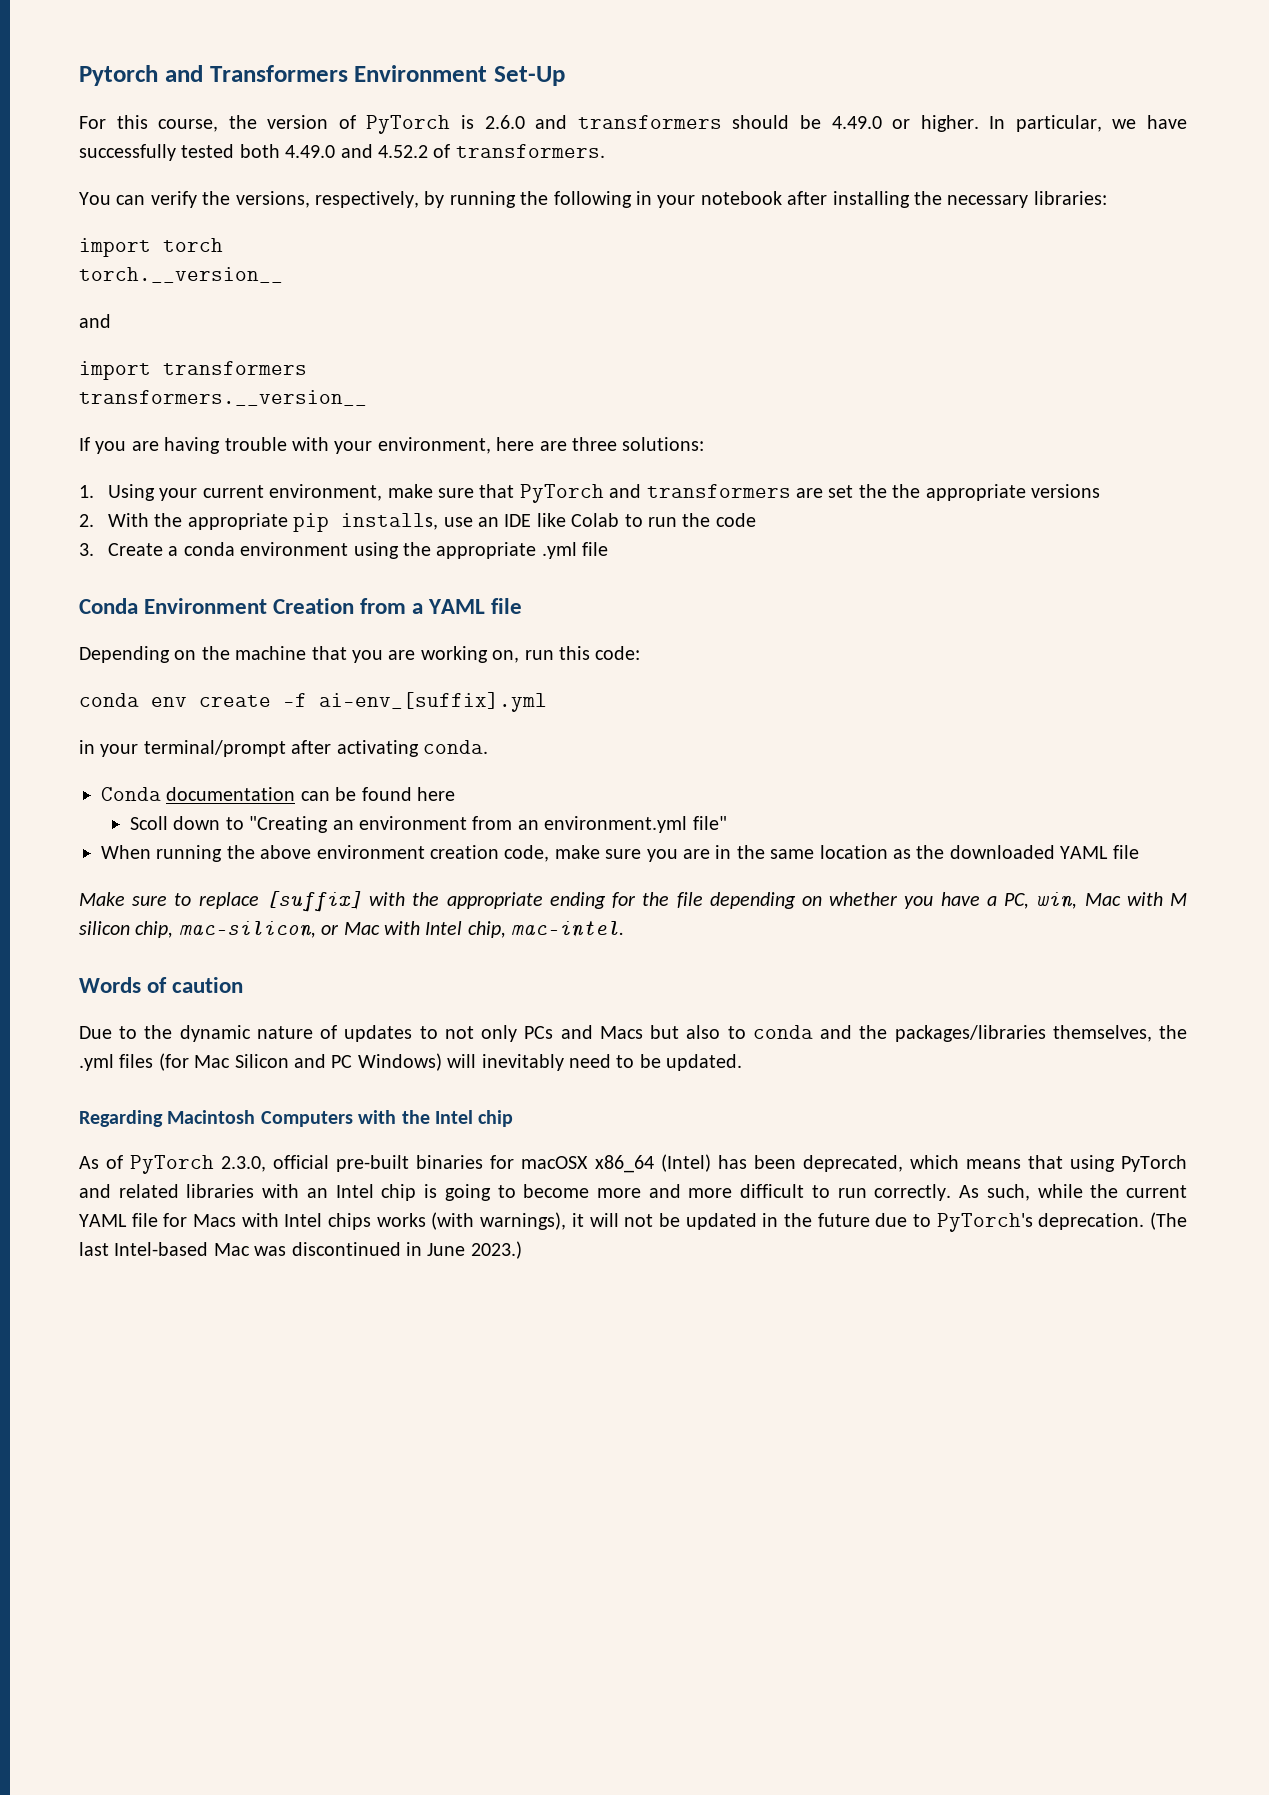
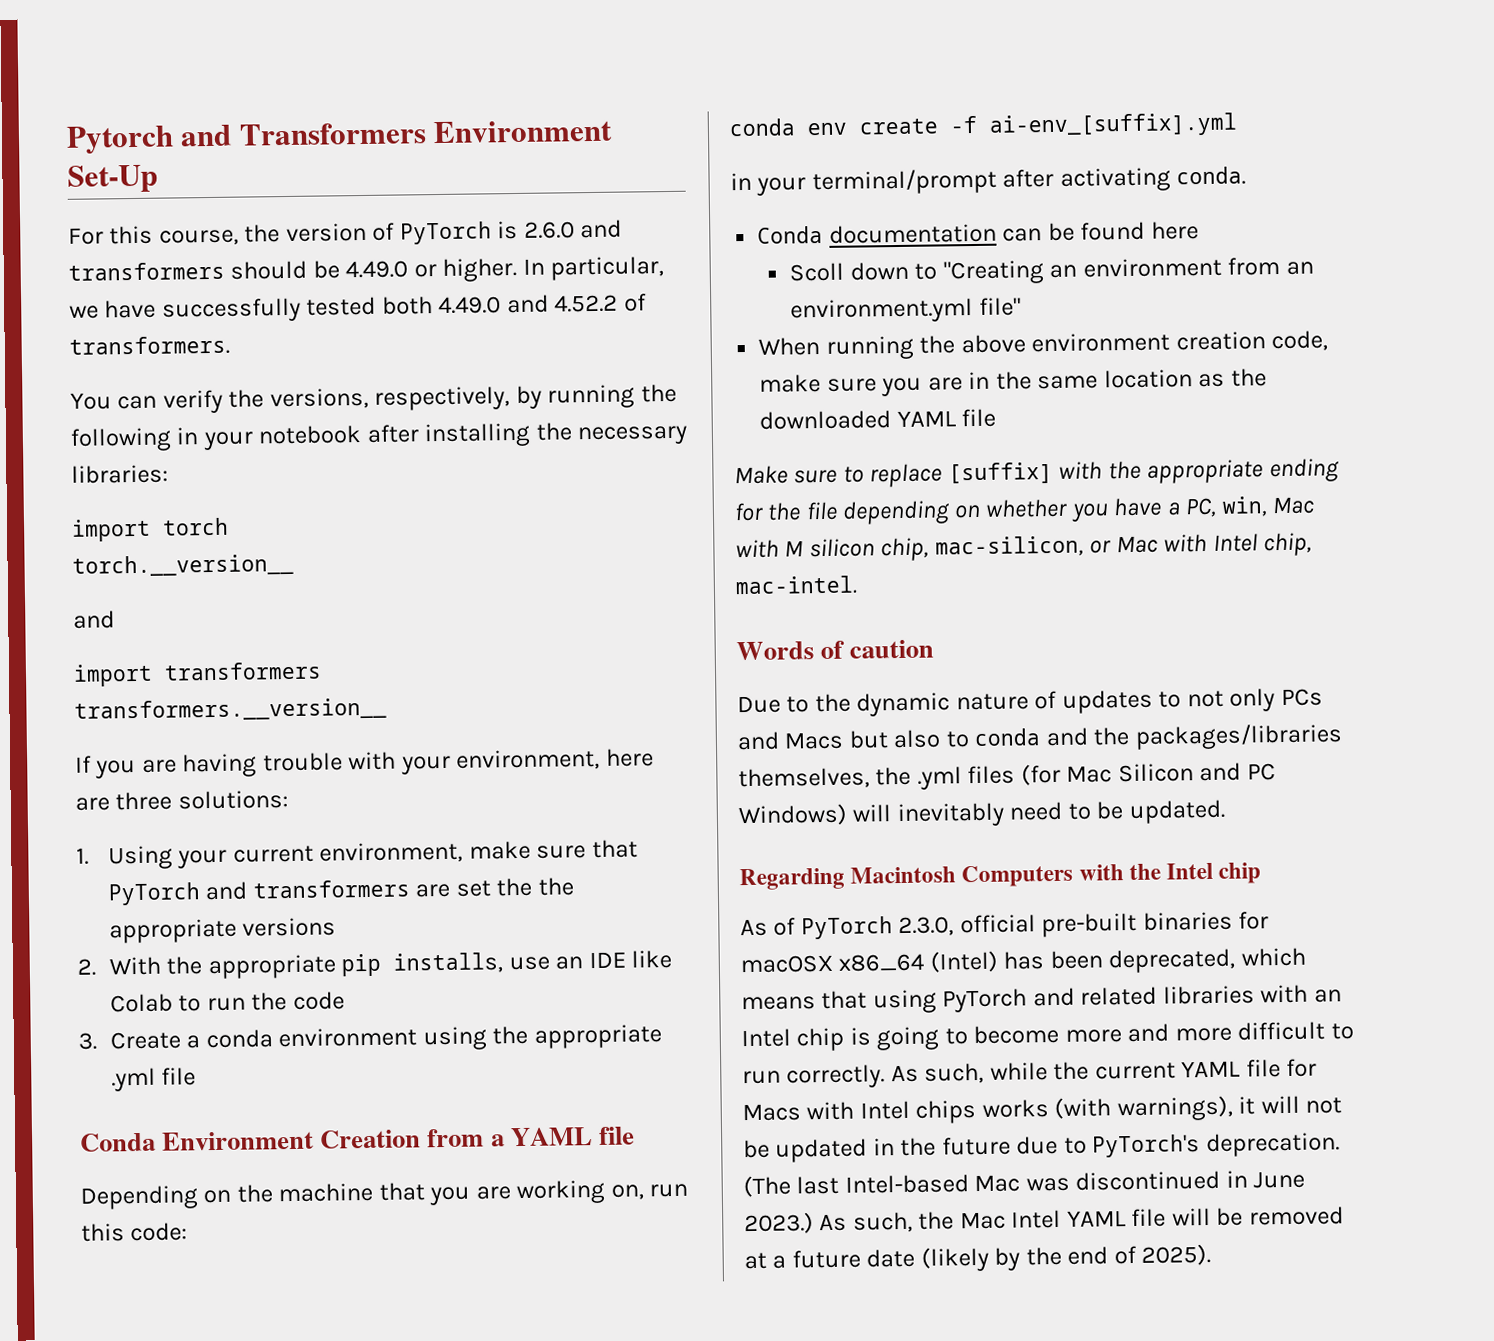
(522, 1250) none -> [819,1206,1344,1233] [744,1243,1212,1272] As such, the Mac Intel YAML file will be removed at a future date (likely by the end of 2025).

